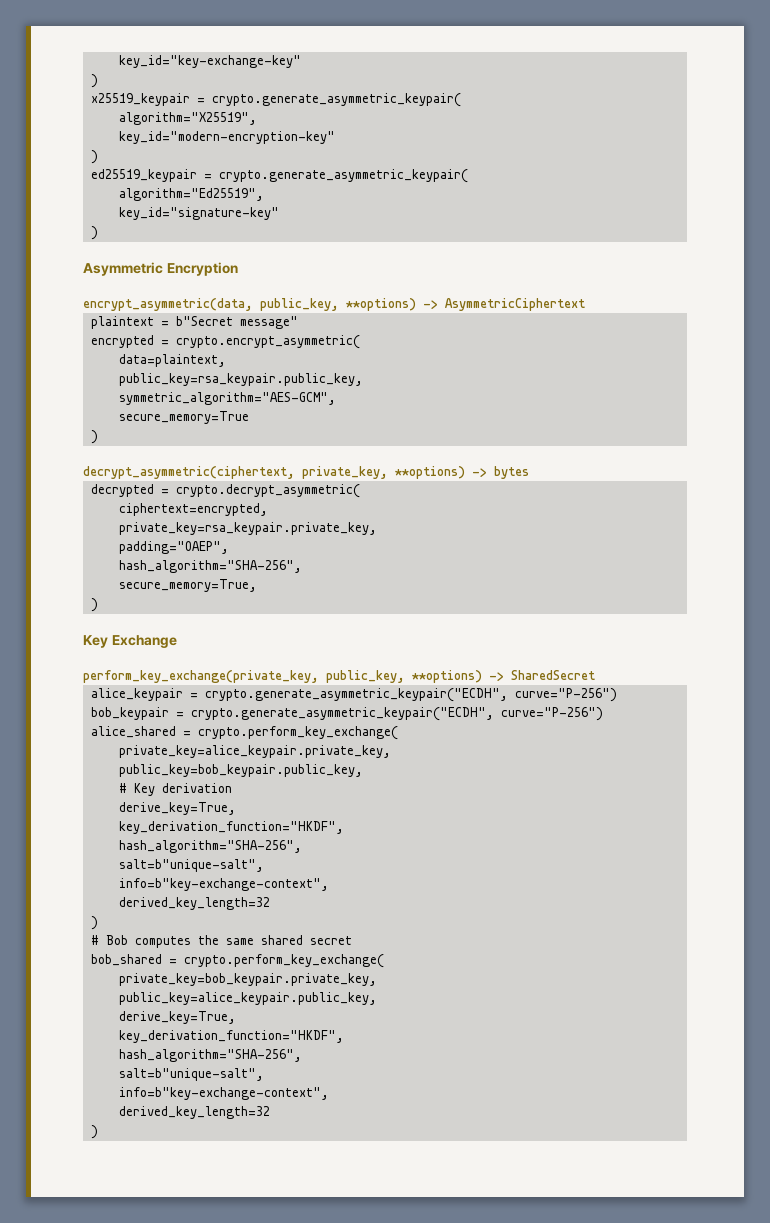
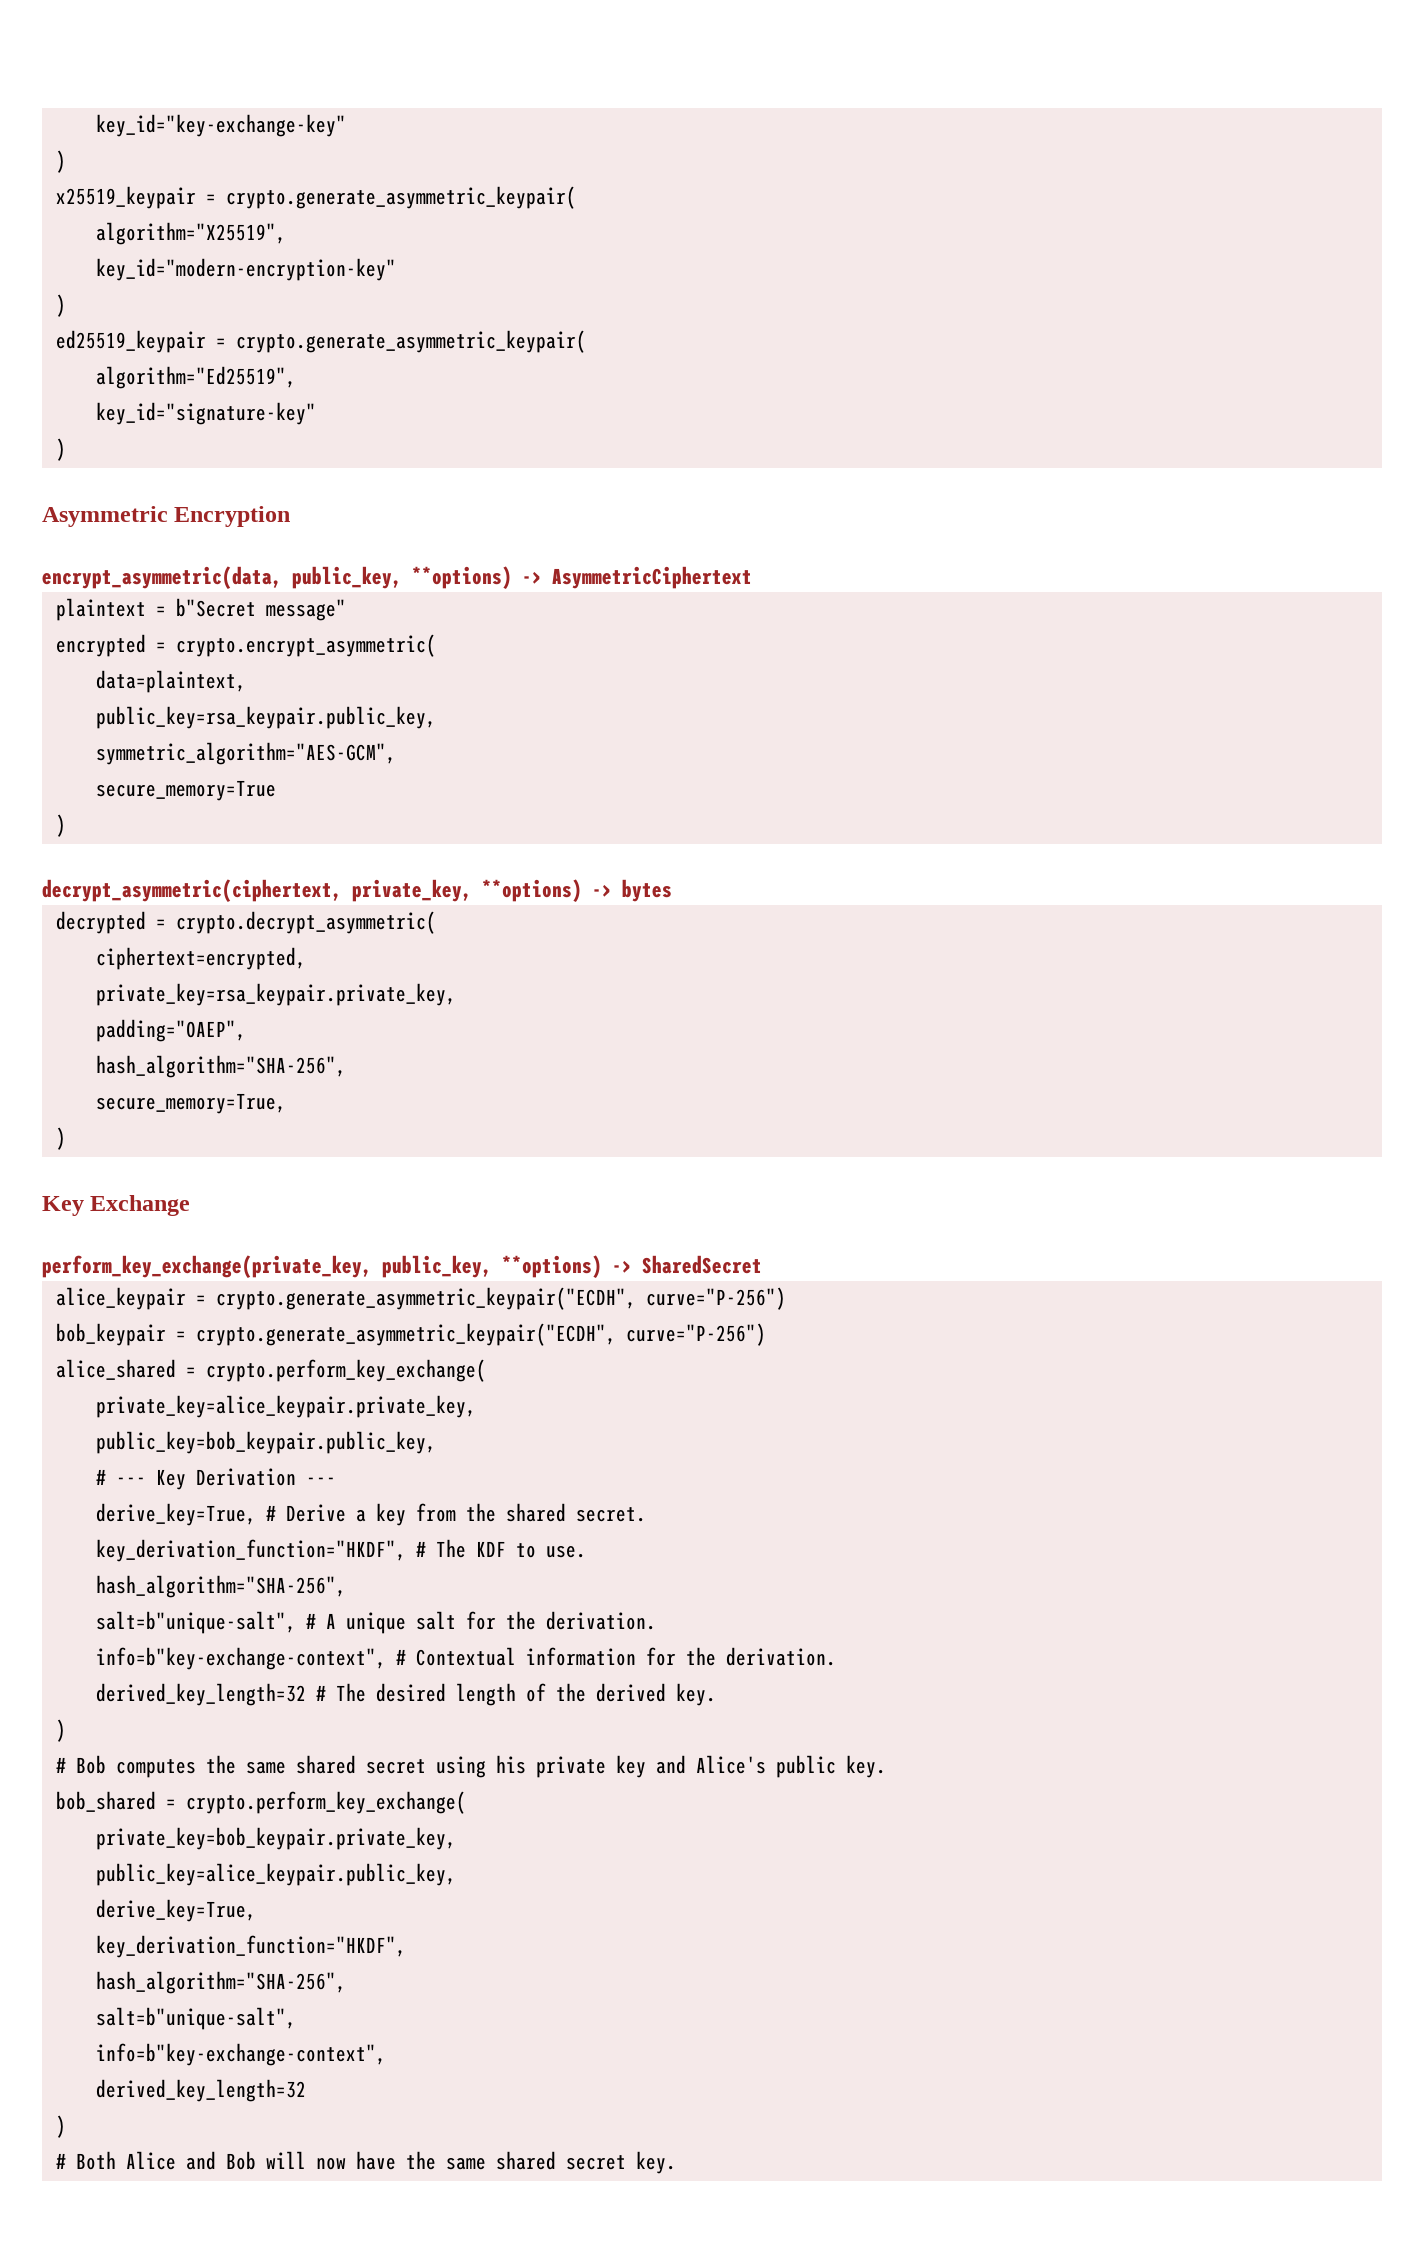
[133,783,232,796] [118,802,236,815] [118,821,344,834] [118,840,302,853] [118,859,264,872] [118,878,329,891] [118,897,270,910] Key derivation // derive_key=True, // key_derivation_function="HKDF", // hash_algorithm="SHA-256", // salt=b"unique-salt", // info=b"key-exchange-context", // derived_key_length=32 -> [115,1468,336,1490] [95,1503,646,1526] [95,1539,586,1562] [95,1575,346,1598] [95,1611,656,1634] [95,1647,836,1670] [95,1683,716,1706] --- Key Derivation --- // derive_key=True, # Derive a key from the shared secret. // key_derivation_function="HKDF", # The KDF to use. // hash_algorithm="SHA-256", // salt=b"unique-salt", # A unique salt for the derivation. // info=b"key-exchange-context", # Contextual information for the derivation. // derived_key_length=32 # The desired length of the derived key.
(352, 940) none -> [435,1755,886,1778] using his private key and Alice's public key.
(98, 1132) none -> [55,2151,676,2174] // # Both Alice and Bob will now have the same shared secret key.

